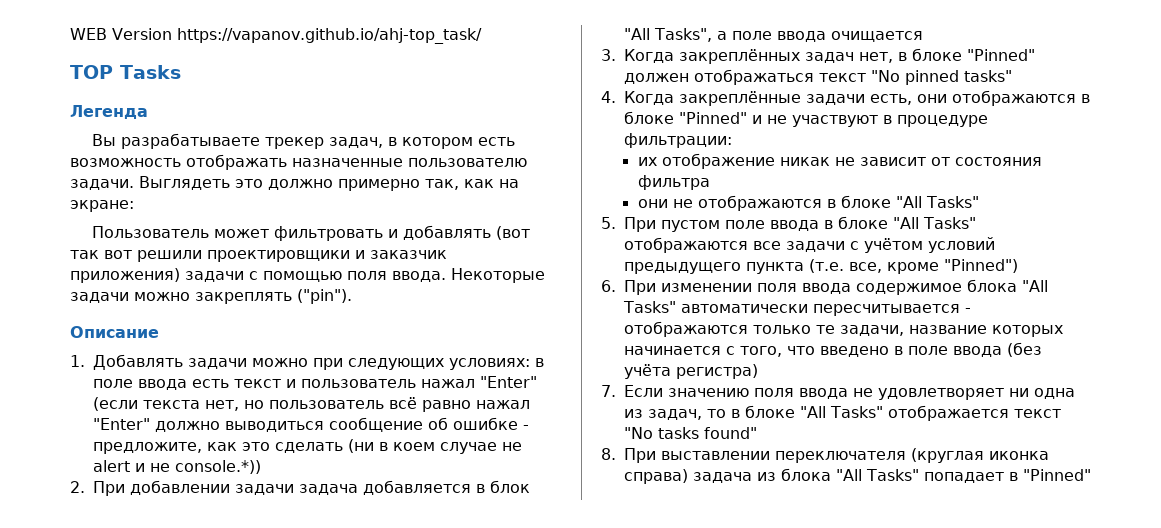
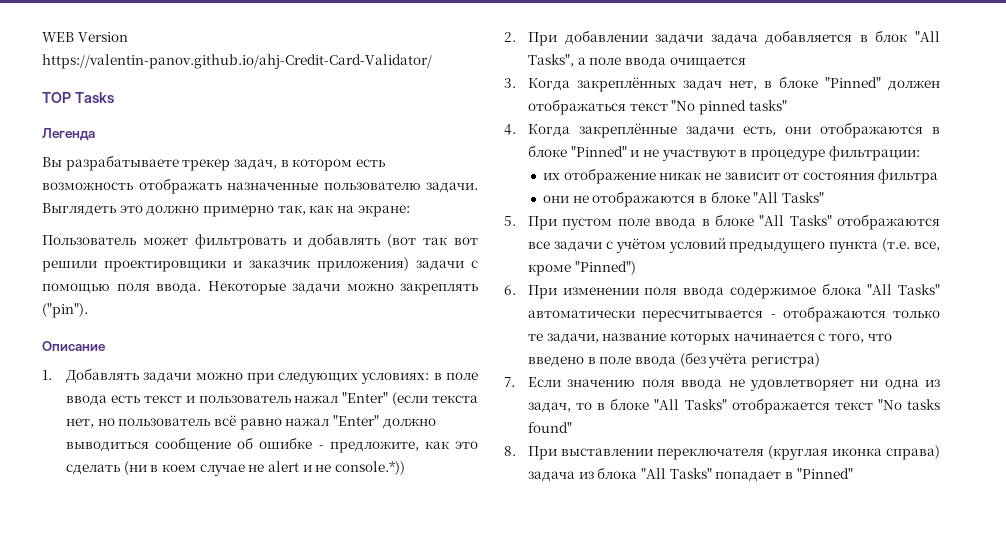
[176,28,482,44] https://vapanov.github.io/ahj-top_task/ -> [42,54,432,69] https://valentin-panov.github.io/ahj-Credit-Card-Validator/

